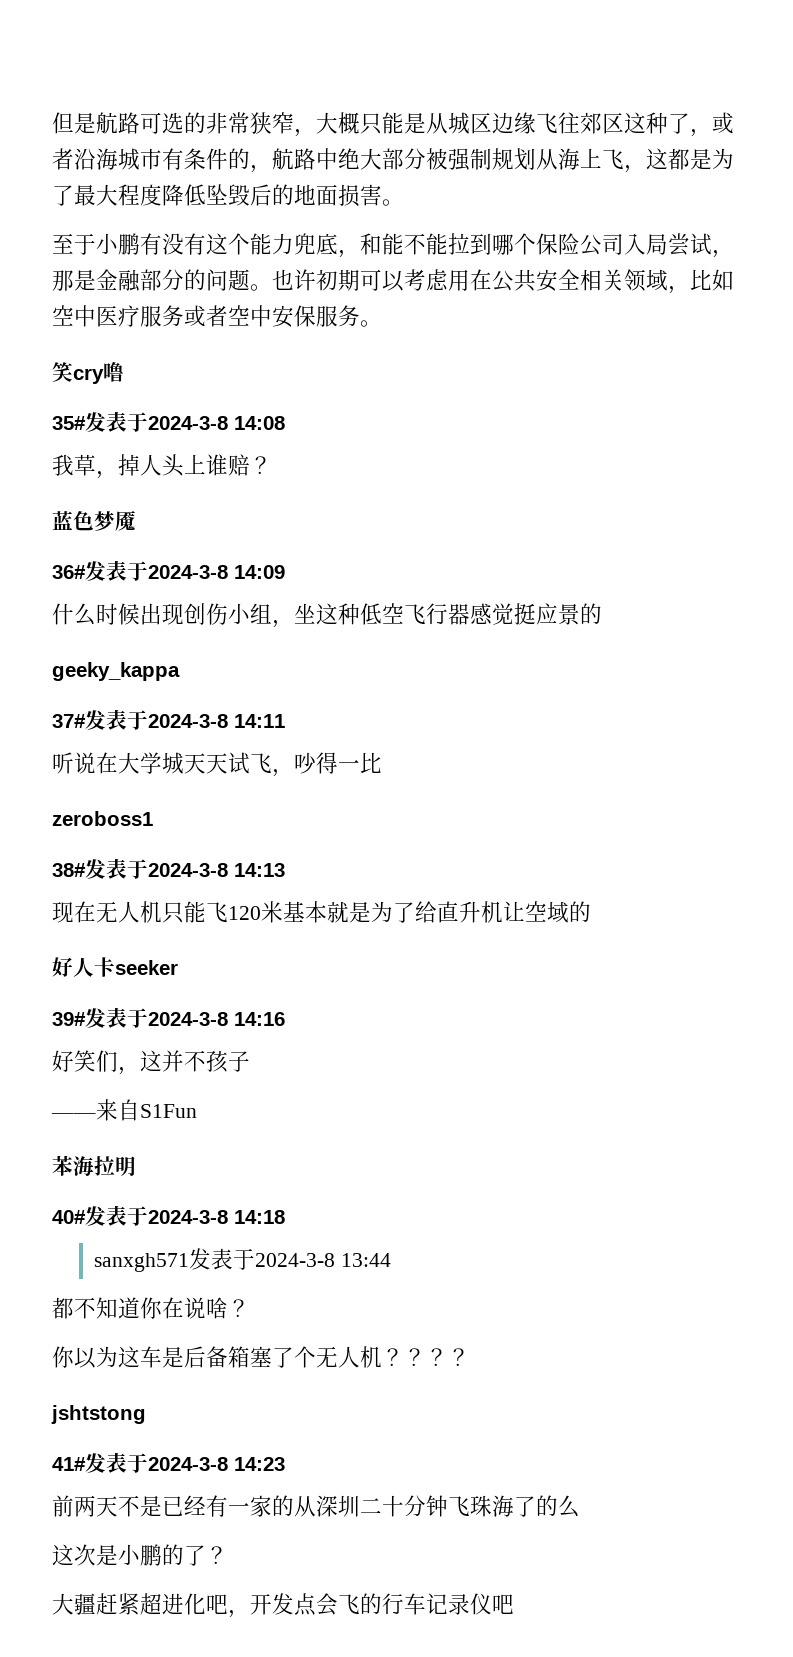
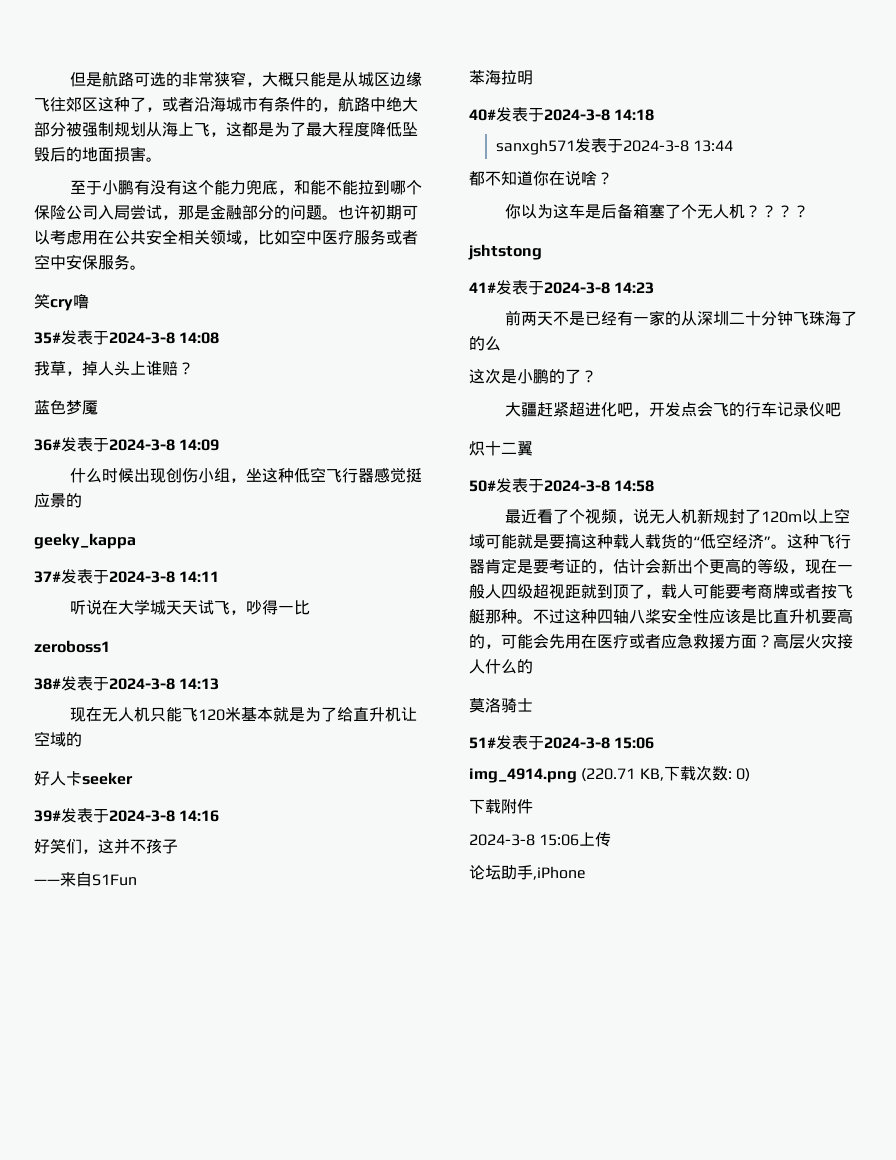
(514, 1604) none -> [469,441,533,456] [469,478,655,493] [504,508,850,524] [469,533,851,549] [469,558,853,574] [469,583,853,599] [469,608,853,624] [469,633,853,649] [469,659,533,674] [469,698,533,713] [469,735,655,750] [469,765,750,783] [469,799,533,814] [469,832,612,847] [469,865,586,880] // 炽十二翼 // 50#发表于2024-3-8 14:58 // 最近看了个视频，说无人机新规封了120m以上空域可能就是要搞这种载人载货的“低空经济”。这种飞行器肯定是要考证的，估计会新出个更高的等级，现在一般人四级超视距就到顶了，载人可能要考商牌或者按飞艇那种。不过这种四轴八桨安全性应该是比直升机要高的，可能会先用在医疗或者应急救援方面？高层火灾接人什么的 // 莫洛骑士 // 51#发表于2024-3-8 15:06 // img_4914.png (220.71 KB,下载次数: 0) // 下载附件 // 2024-3-8 15:06上传 // 论坛助手,iPhone

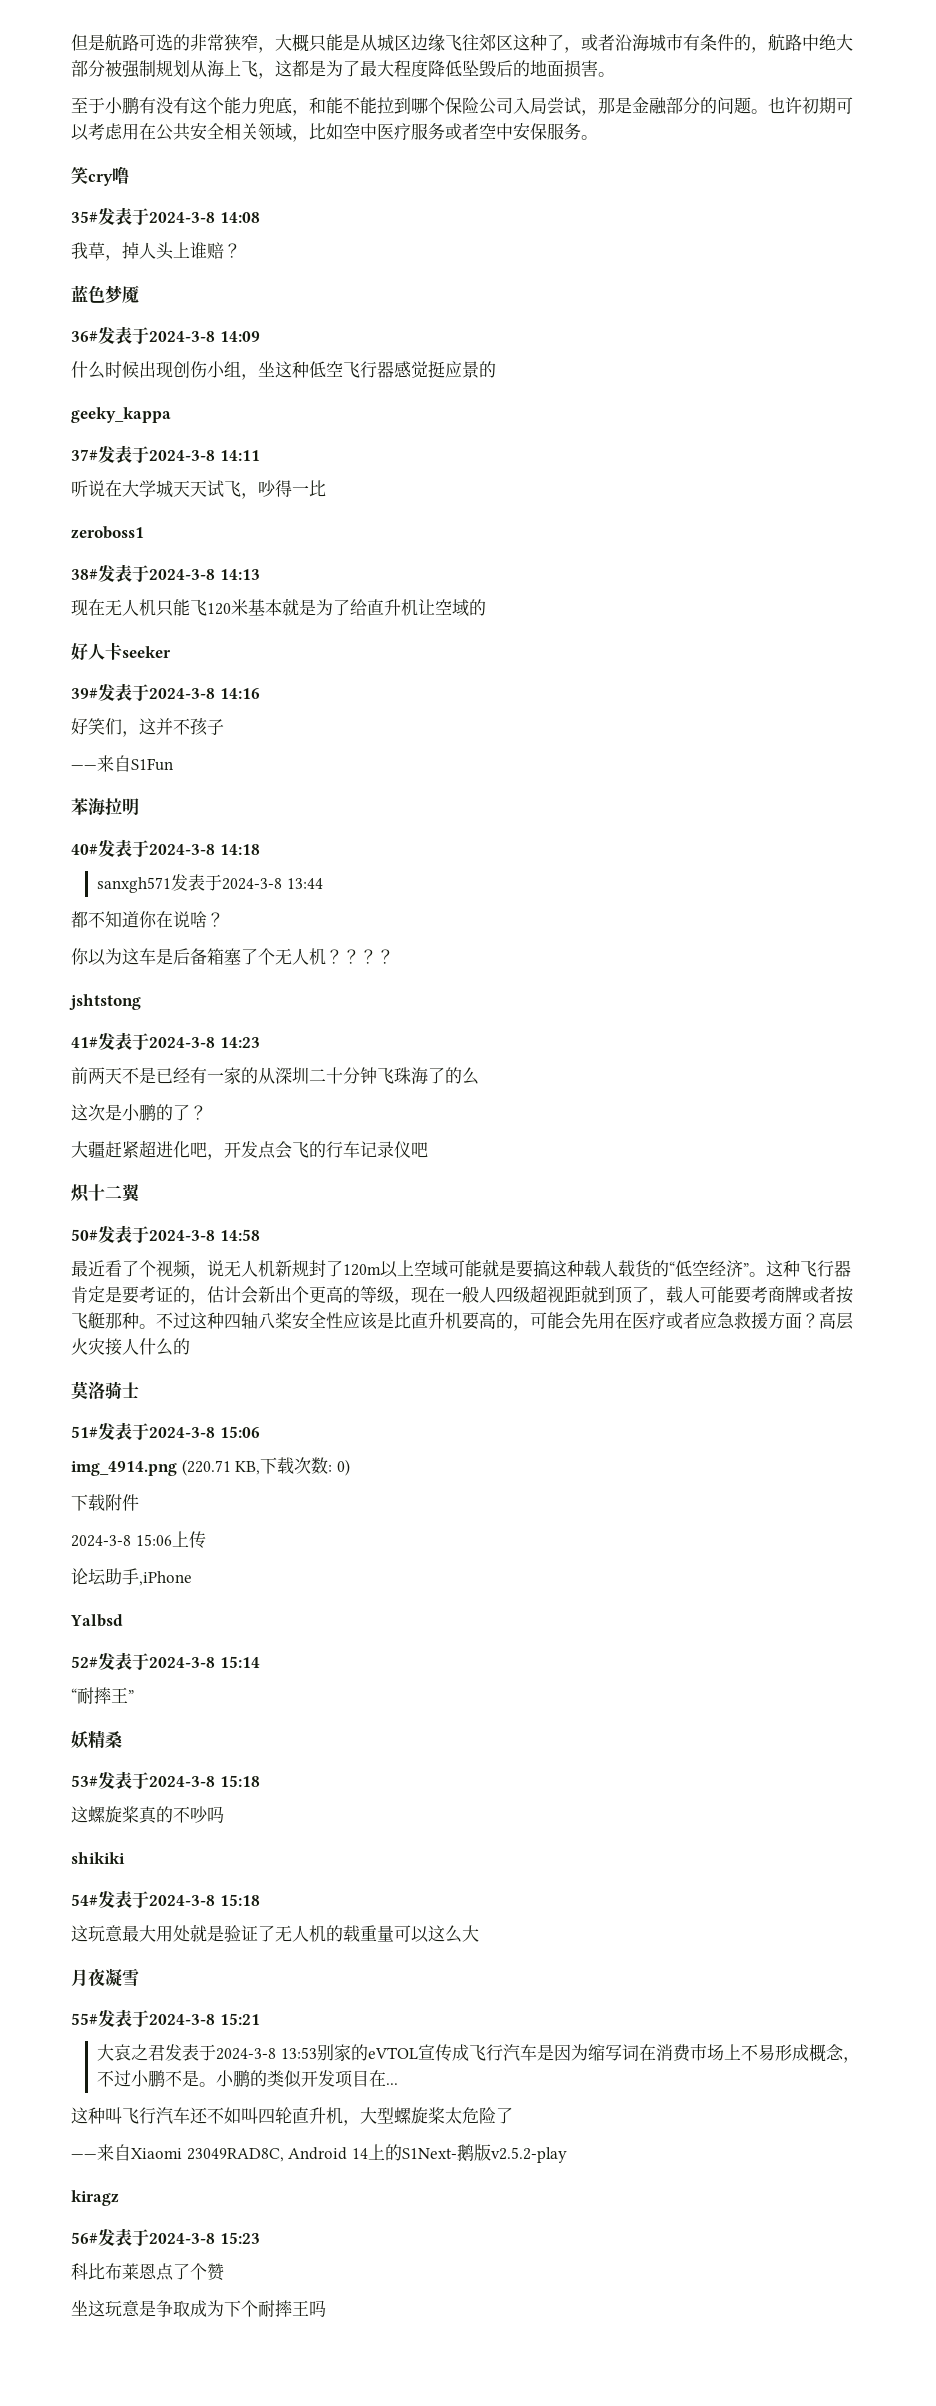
(586, 873) none -> [70,1614,123,1627] [71,1652,260,1670] [71,1687,134,1704] [71,1730,122,1748] [71,1771,260,1789] [71,1806,224,1824] [71,1852,125,1864] [71,1890,260,1908] [71,1924,479,1943] [71,1968,139,1987] [71,2009,260,2027] [96,2044,860,2063] [96,2070,398,2088] [71,2107,513,2126] [71,2144,567,2163] [71,2190,119,2206] [71,2228,260,2246] [71,2263,225,2281] [71,2300,326,2317] // Yalbsd // 52#发表于2024-3-8 15:14 // “耐摔王” // 妖精桑 // 53#发表于2024-3-8 15:18 // 这螺旋桨真的不吵吗 // shikiki // 54#发表于2024-3-8 15:18 // 这玩意最大用处就是验证了无人机的载重量可以这么大 // 月夜凝雪 // 55#发表于2024-3-8 15:21 // 大哀之君发表于2024-3-8 13:53别家的eVTOL宣传成飞行汽车是因为缩写词在消费市场上不易形成概念，不过小鹏不是。小鹏的类似开发项目在... // 这种叫飞行汽车还不如叫四轮直升机，大型螺旋桨太危险了 // ——来自Xiaomi 23049RAD8C, Android 14上的S1Next-鹅版v2.5.2-play // kiragz // 56#发表于2024-3-8 15:23 // 科比布莱恩点了个赞 // 坐这玩意是争取成为下个耐摔王吗

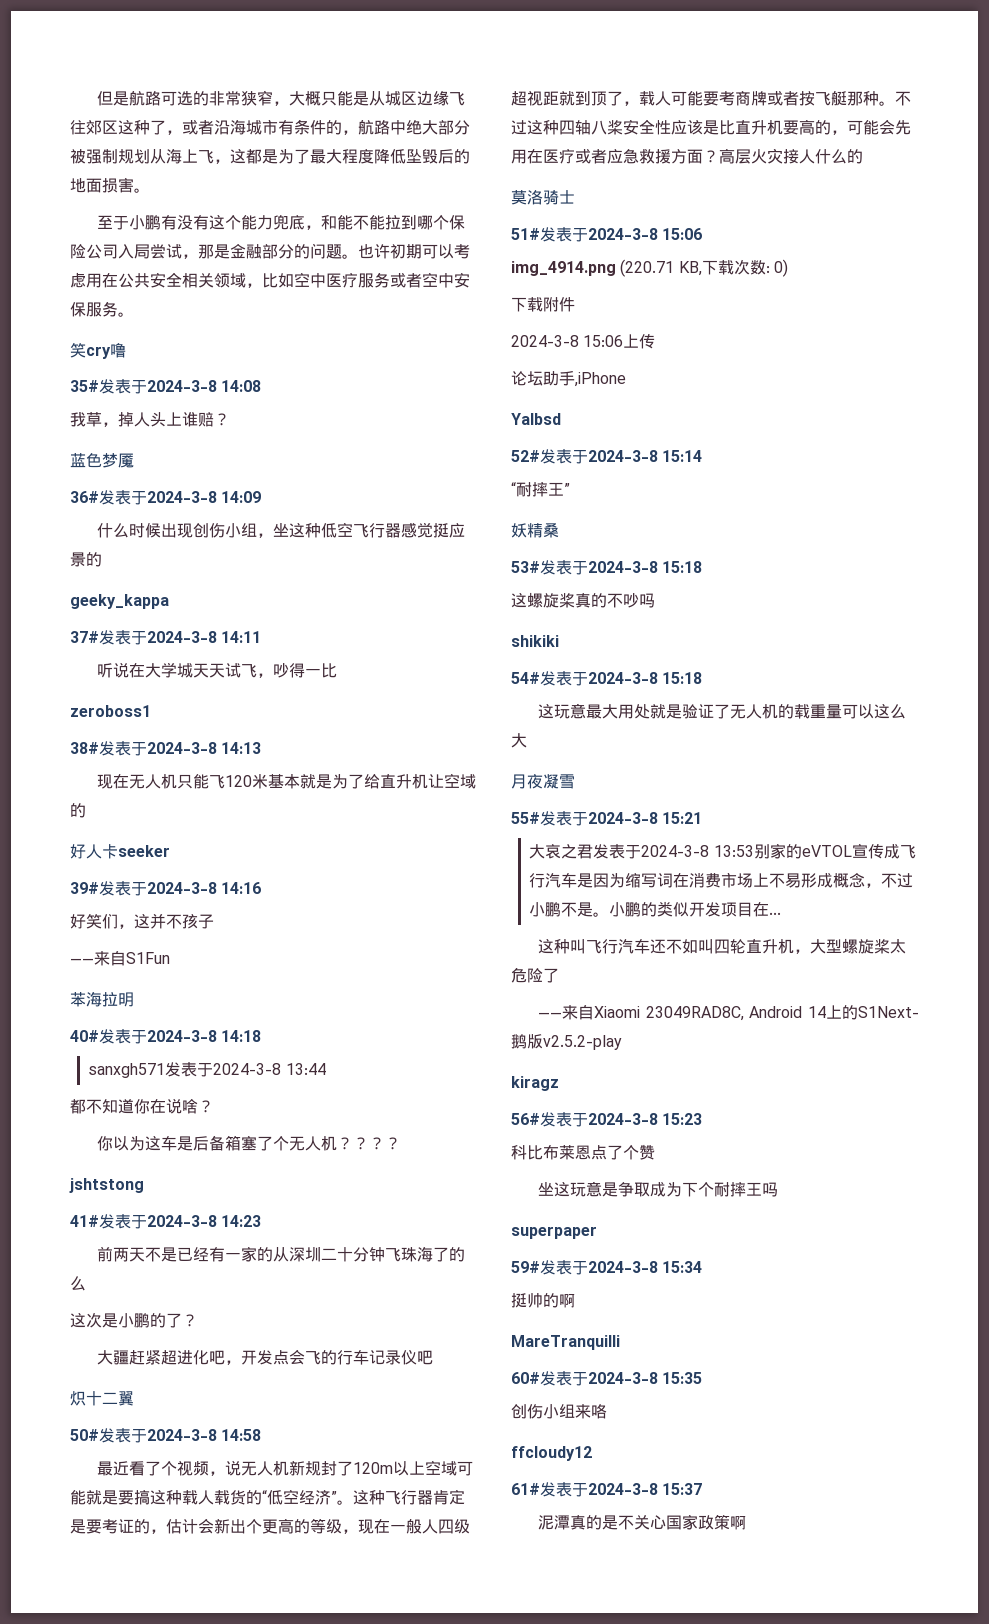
(326, 2308) none -> [511,1226,597,1239] [511,1260,703,1275] [511,1293,575,1308] [511,1335,620,1350] [511,1371,703,1386] [511,1404,607,1419] [511,1446,592,1461] [511,1482,703,1497] [538,1514,747,1530] // superpaper // 59#发表于2024-3-8 15:34 // 挺帅的啊 // MareTranquilli // 60#发表于2024-3-8 15:35 // 创伤小组来咯 // ffcloudy12 // 61#发表于2024-3-8 15:37 // 泥潭真的是不关心国家政策啊

